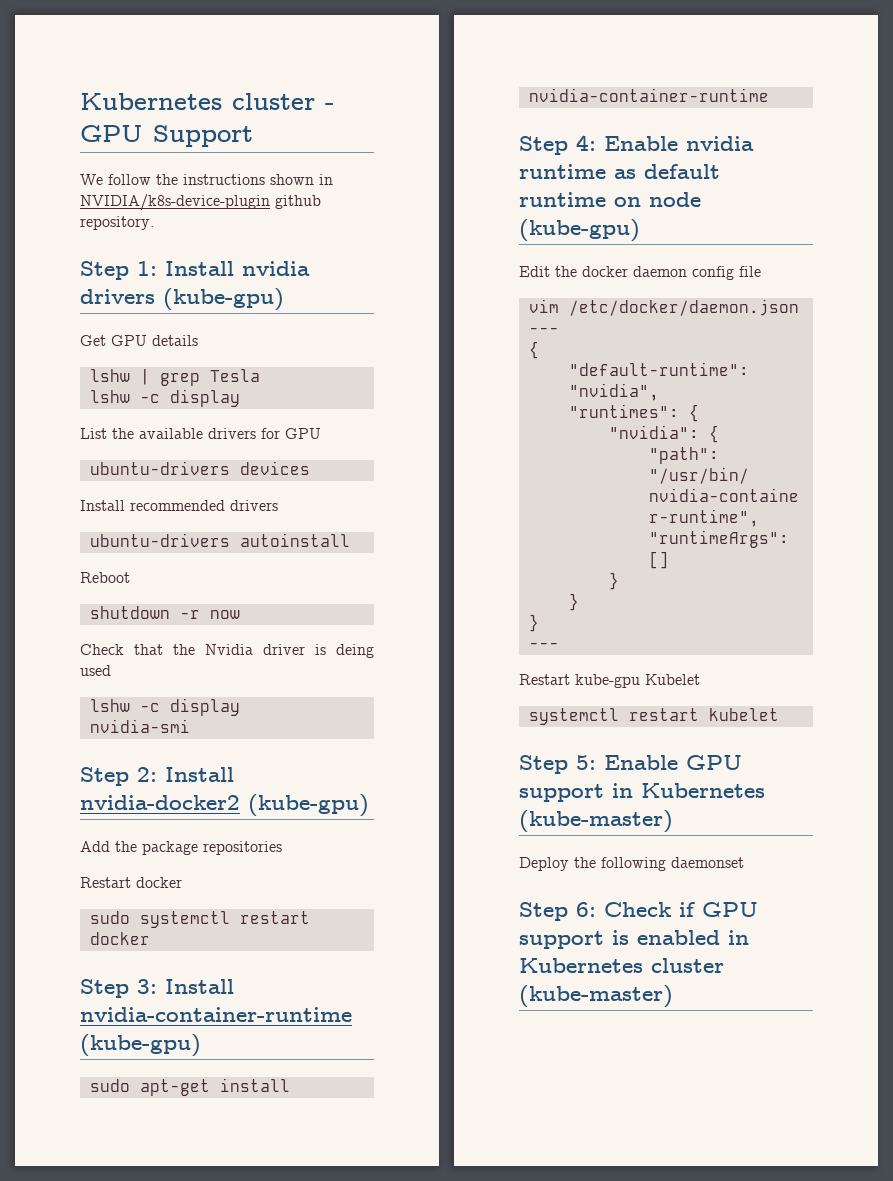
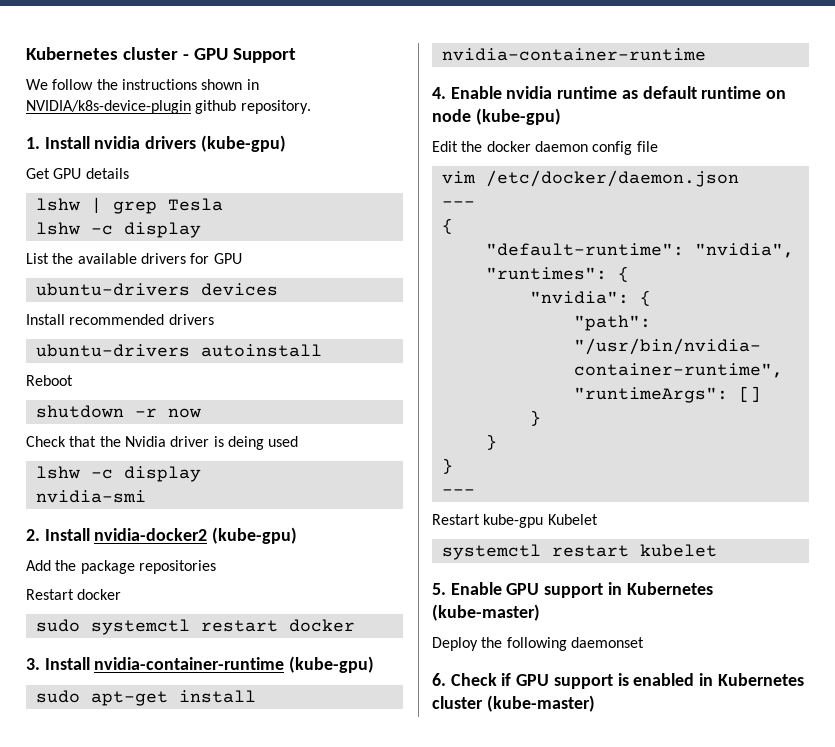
[80,261,157,280] Step 1: -> [26,137,40,149] 1.
[80,767,157,786] Step 2: -> [26,529,40,541] 2.
[80,979,157,998] Step 3: -> [26,658,40,670] 3.
[519,135,596,155] Step 4: -> [432,87,446,99] 4.
[519,755,596,774] Step 5: -> [432,583,446,595] 5.
[519,902,596,921] Step 6: -> [432,673,446,686] 6.

